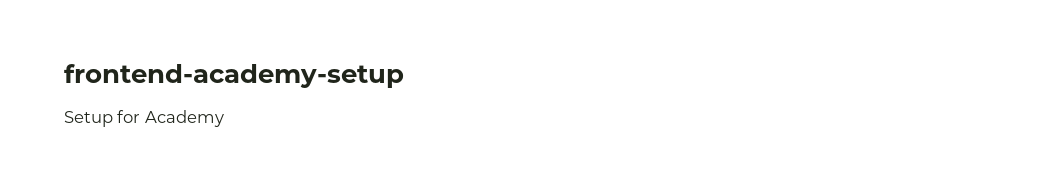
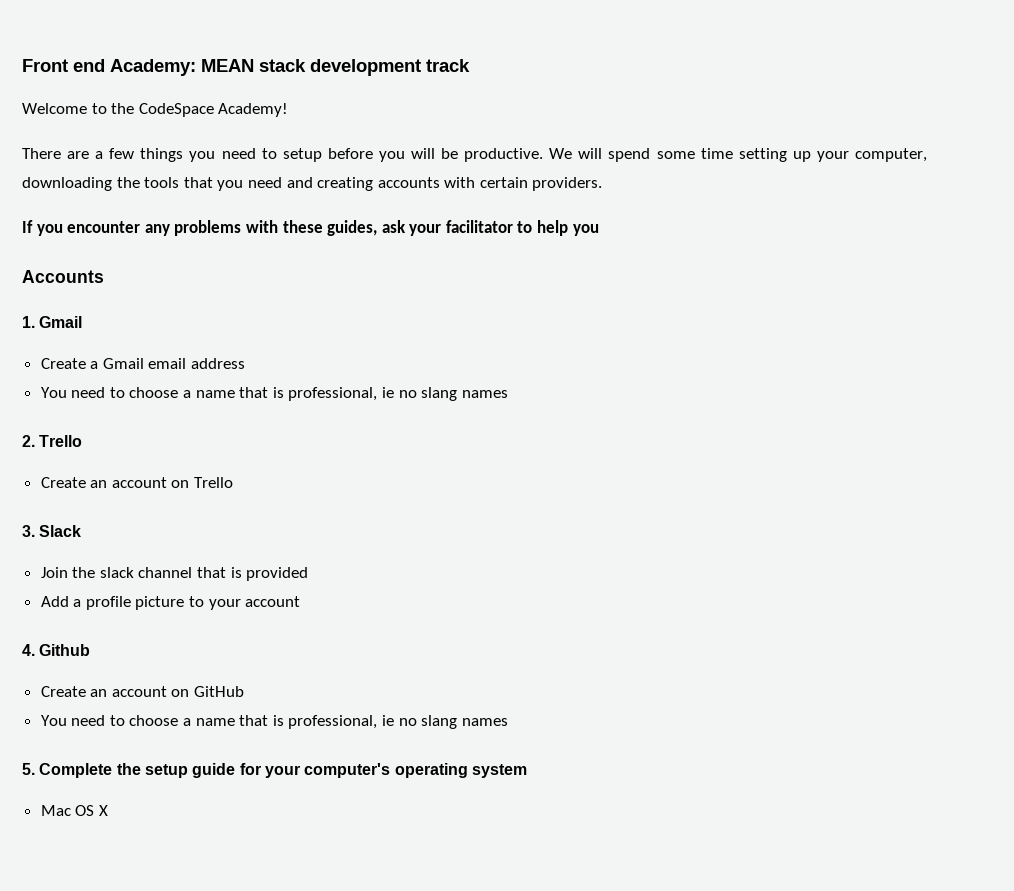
[64,64,404,88] [64,110,224,127] frontend-academy-setup // Setup for Academy -> [22,59,470,76] [22,103,289,117] [22,148,928,162] [22,177,603,191] [22,220,599,236] [22,270,104,283] [22,316,83,328] [40,358,246,369] [40,387,508,401] [22,435,83,447] [40,477,234,488] [22,525,82,537] [40,567,309,581] [40,596,301,610] [22,644,91,656] [40,686,245,697] [40,715,508,729] [22,763,527,778] [40,805,108,816] Front end Academy: MEAN stack development track // Welcome to the CodeSpace Academy! // There are a few things you need to setup before you will be productive. We will spend some time setting up your computer, downloading the tools that you need and creating accounts with certain providers. // If you encounter any problems with these guides, ask your facilitator to help you // Accounts // 1. Gmail // Create a Gmail email address // You need to choose a name that is professional, ie no slang names // 2. Trello // Create an account on Trello // 3. Slack // Join the slack channel that is provided // Add a profile picture to your account // 4. Github // Create an account on GitHub // You need to choose a name that is professional, ie no slang names // 5. Complete the setup guide for your computer's operating system // Mac OS X

